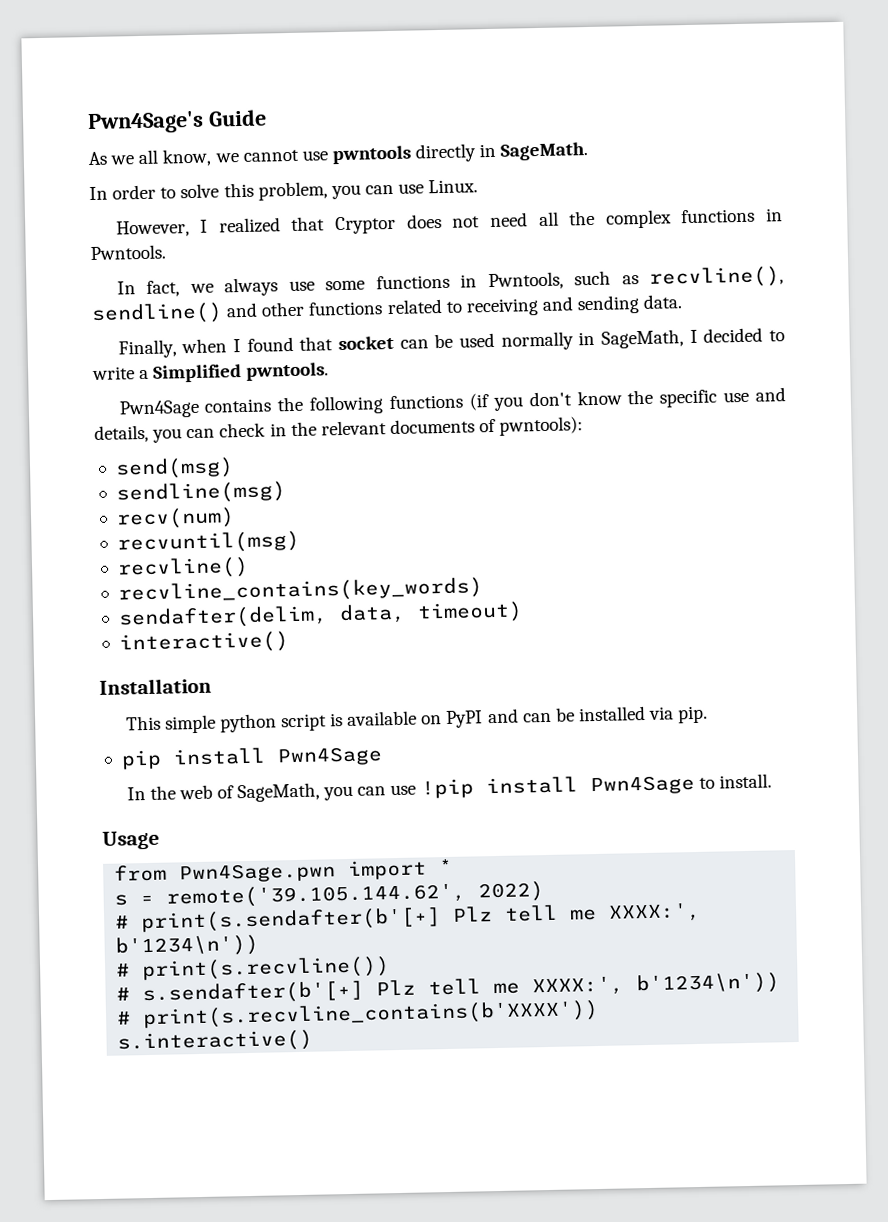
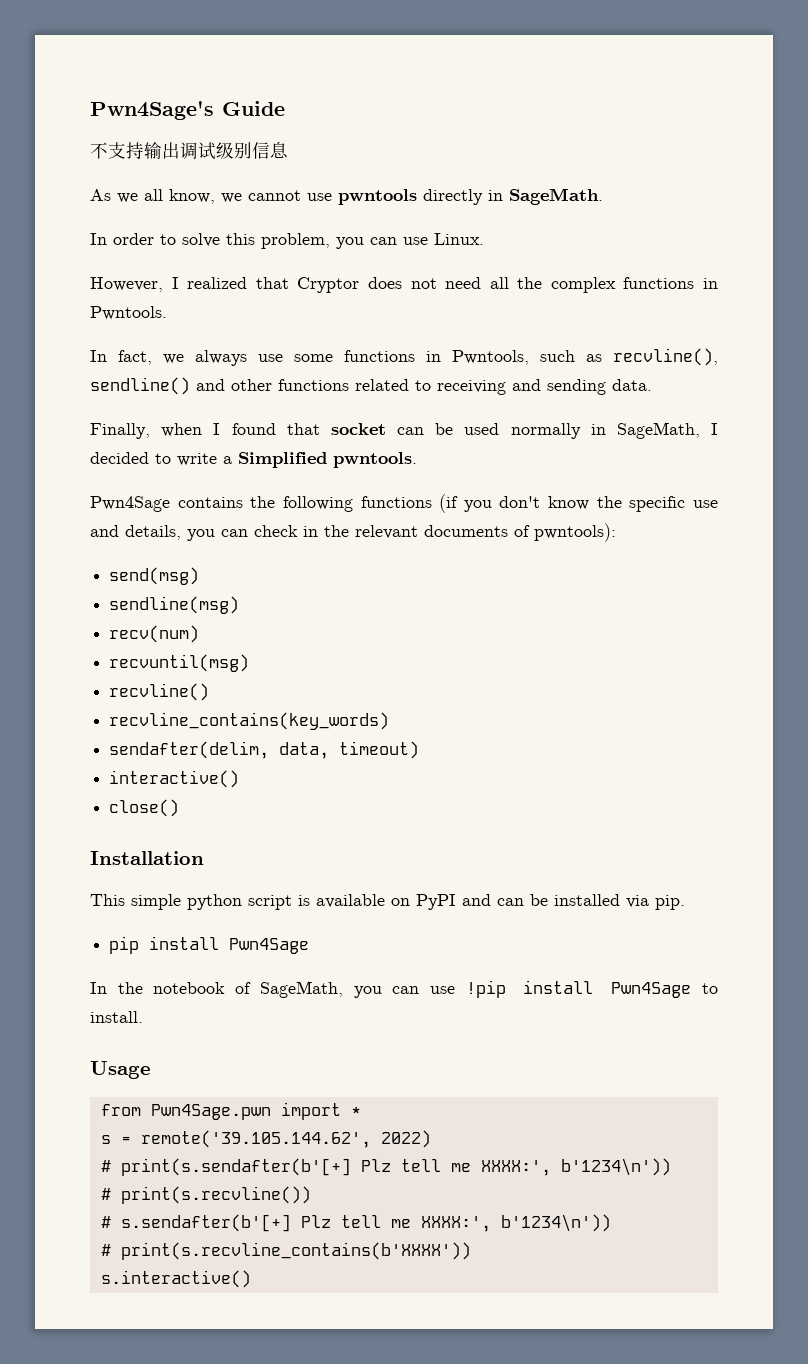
(267, 118) none -> [90,142,288,160] // 不支持输出调试级别信息
(289, 643) none -> [109,799,180,817] // close()
[178,784,213,800] web -> [153,982,226,994] notebook

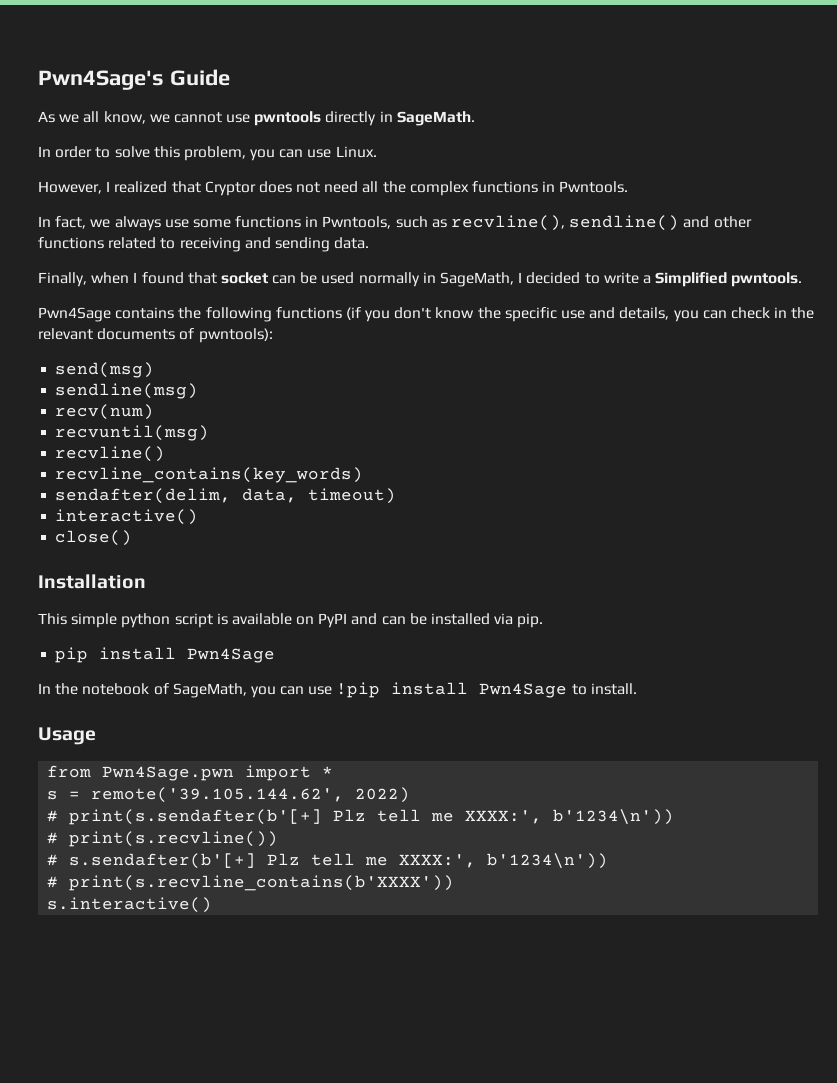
[90,142,288,160] // 不支持输出调试级别信息 -> (230, 77) none

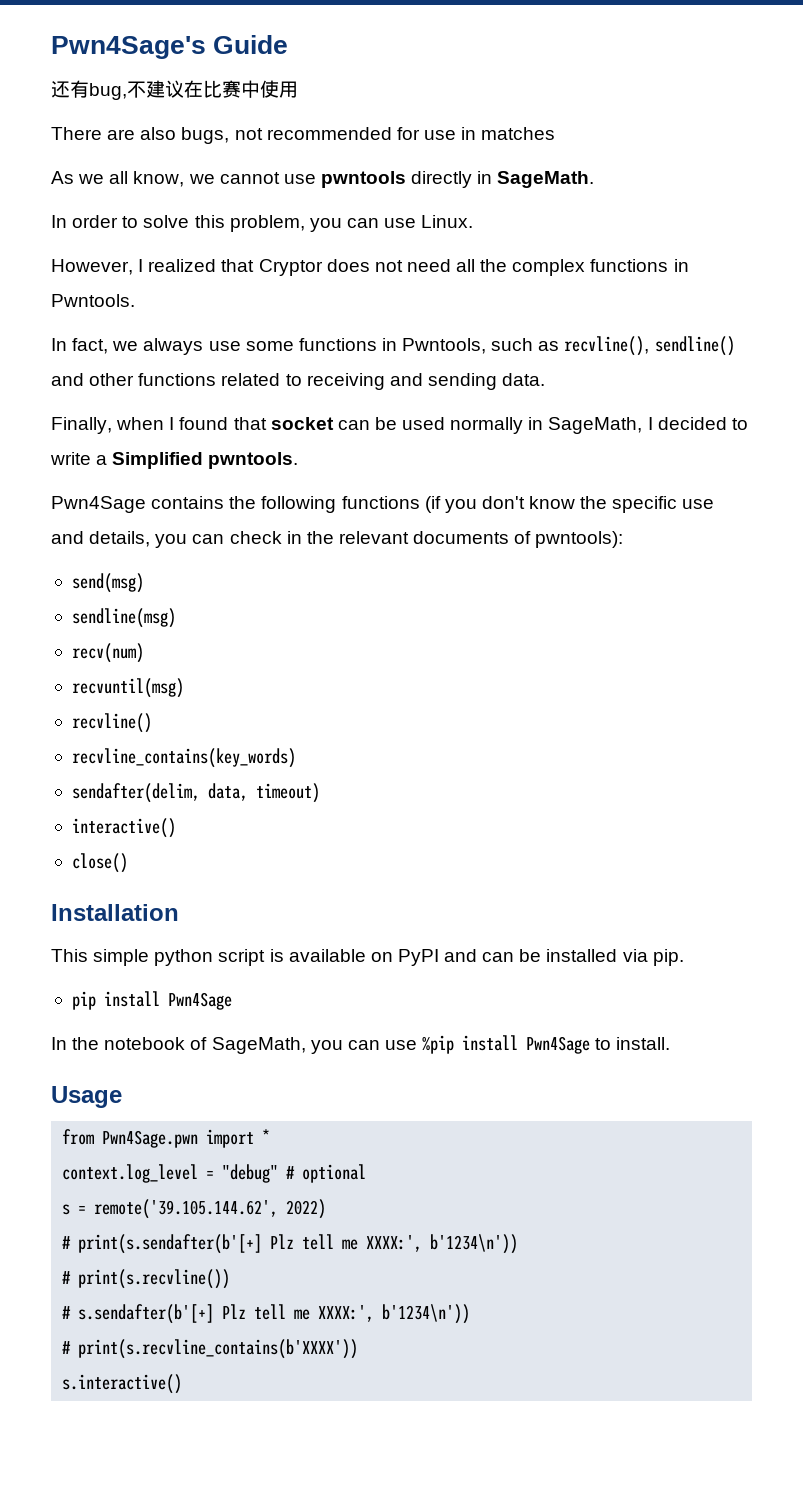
(230, 77) none -> [51,80,298,100] [51,127,556,144] // 还有bug,不建议在比赛中使用 // There are also bugs, not recommended for use in matches
[336,682,381,698] !pip -> [422,1035,455,1054] %pip
(334, 771) none -> [62,1164,367,1183] // context.log_level = "debug" # optional

